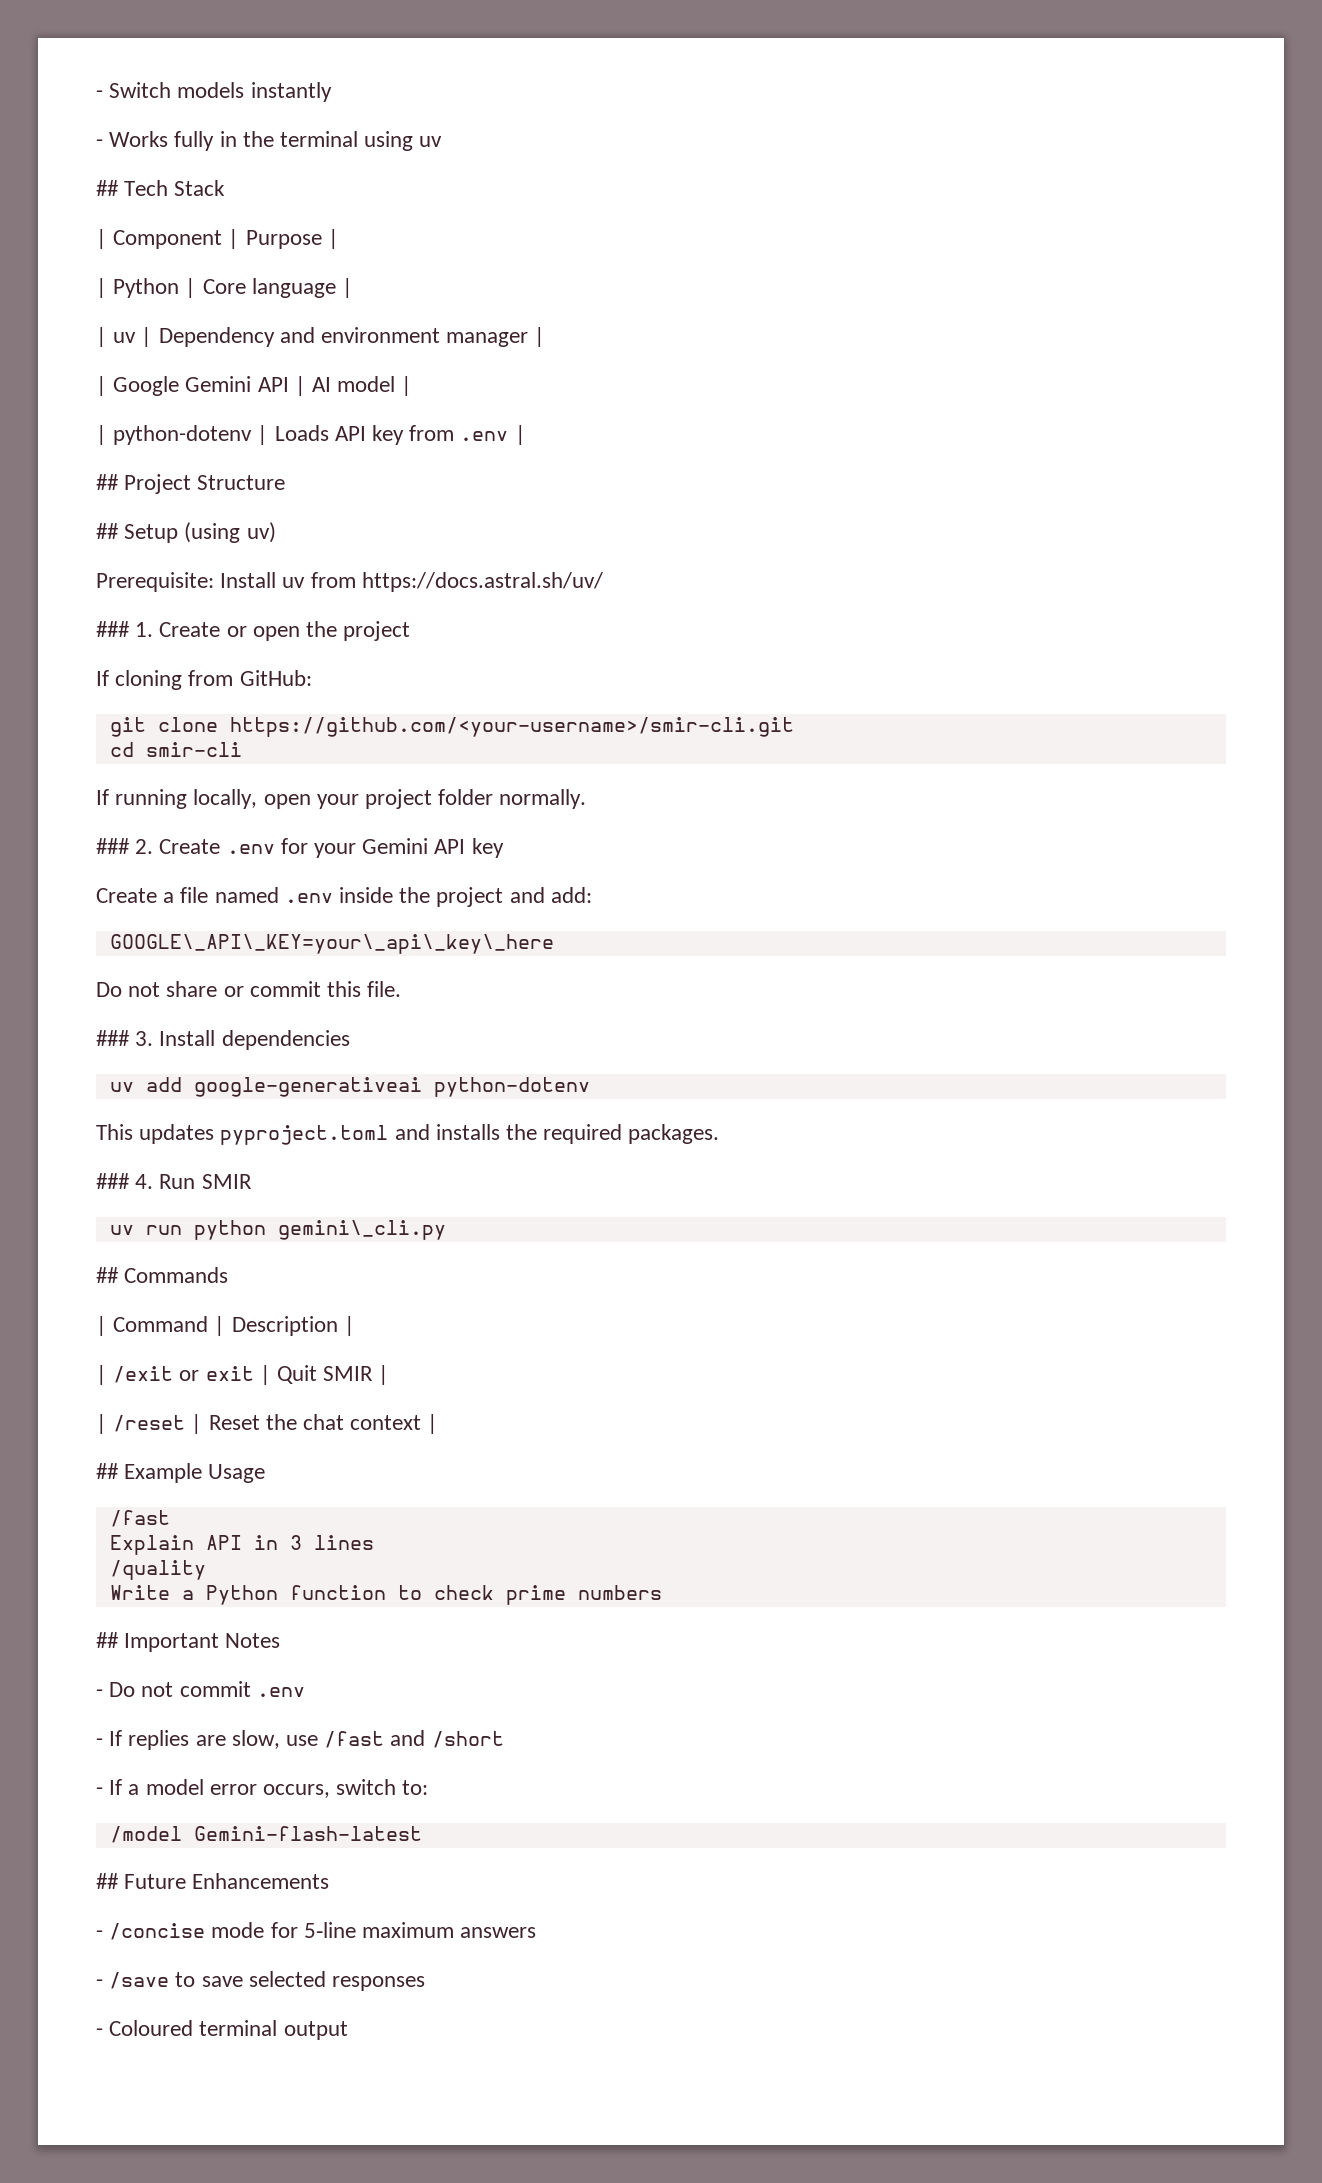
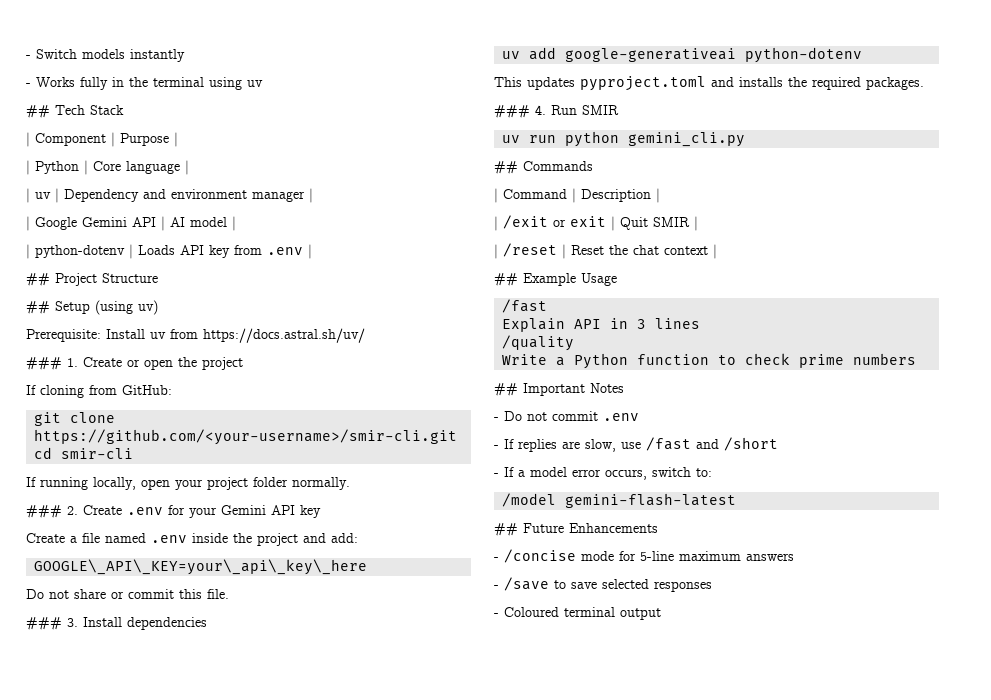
[277,1220,446,1240] gemini\_cli.py -> [628,132,746,147] gemini_cli.py
[193,1826,422,1841] Gemini-flash-latest -> [565,493,737,508] gemini-flash-latest

